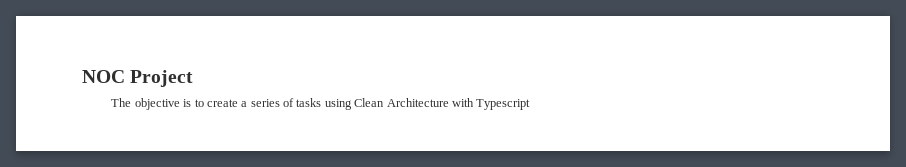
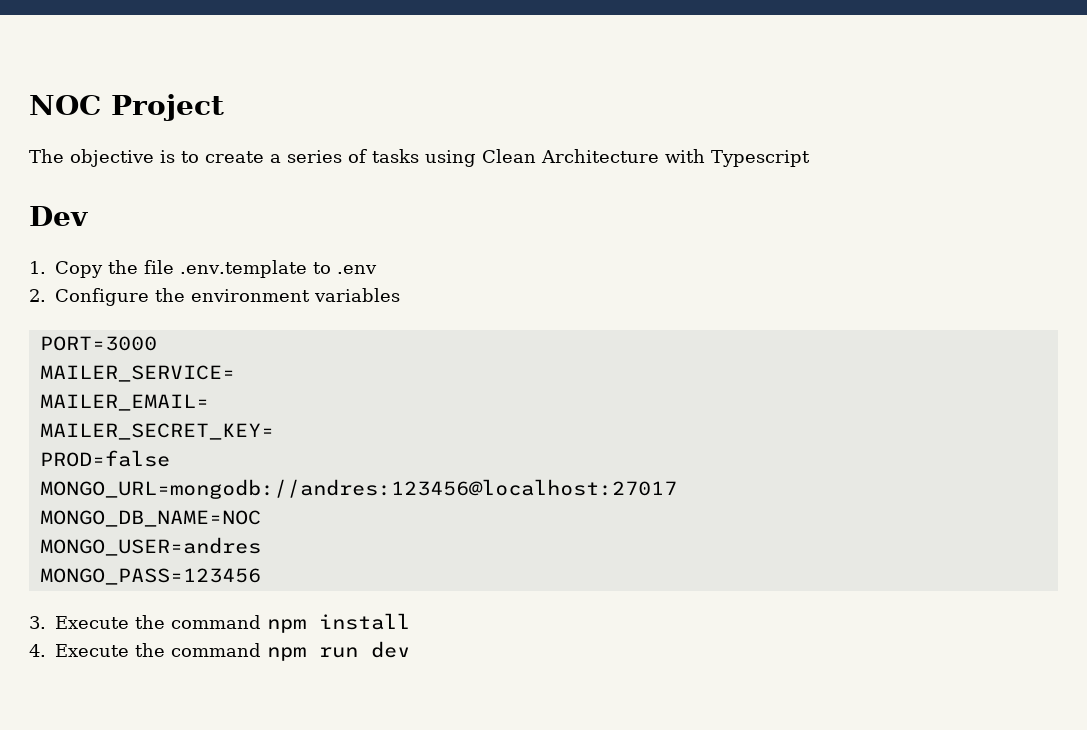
(531, 104) none -> [29,206,88,226] [29,260,377,278] [29,288,400,306] [39,336,157,351] [39,365,235,382] [39,394,209,411] [39,423,274,440] [39,450,170,467] [39,479,677,499] [39,510,261,527] [39,537,261,556] [39,568,261,585] [29,613,410,633] [29,641,410,661] // Dev // 1. Copy the file .env.template to .env // 2. Configure the environment variables // PORT=3000 // MAILER_SERVICE= // MAILER_EMAIL= // MAILER_SECRET_KEY= // PROD=false // MONGO_URL=mongodb://andres:123456@localhost:27017 // MONGO_DB_NAME=NOC // MONGO_USER=andres // MONGO_PASS=123456 // 3. Execute the command npm install // 4. Execute the command npm run dev

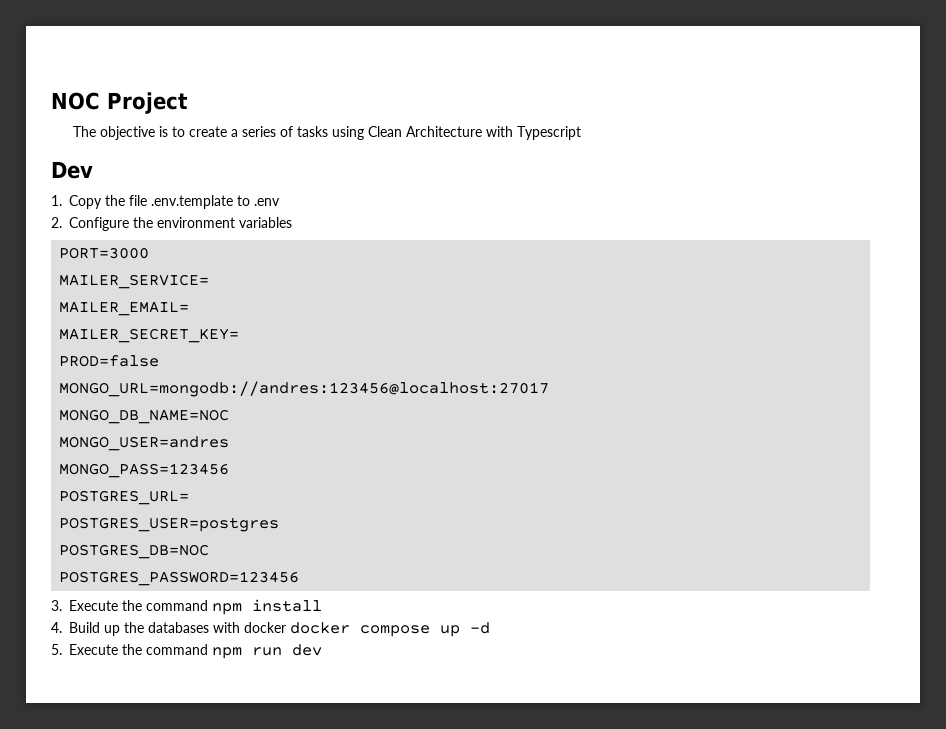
(261, 576) none -> [59,490,190,505] [59,517,280,532] [59,544,210,559] [59,571,300,586] // POSTGRES_URL= // POSTGRES_USER=postgres // POSTGRES_DB=NOC // POSTGRES_PASSWORD=123456
(46, 650) none -> [69,622,490,637] [51,644,62,655] Build up the databases with docker docker compose up -d // 5.

